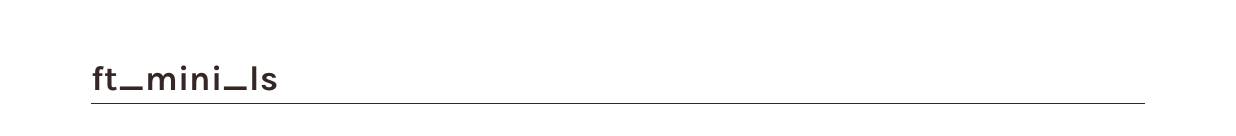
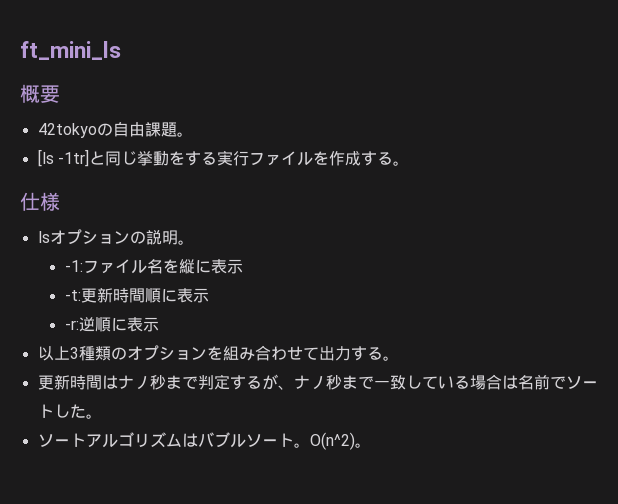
(278, 78) none -> [20,84,60,103] [37,122,193,138] [37,149,409,167] [20,192,60,211] [37,229,194,245] [64,259,243,274] [64,287,209,303] [64,317,159,332] [37,345,399,361] [37,374,598,390] [37,404,102,419] [37,432,371,450] // 概要 // 42tokyoの自由課題。 // [ls -1tr]と同じ挙動をする実行ファイルを作成する。 // 仕様 // lsオプションの説明。 // -1:ファイル名を縦に表示 // -t:更新時間順に表示 // -r:逆順に表示 // 以上3種類のオプションを組み合わせて出力する。 // 更新時間はナノ秒まで判定するが、ナノ秒まで一致している場合は名前でソートした。 // ソートアルゴリズムはバブルソート。O(n^2)。

